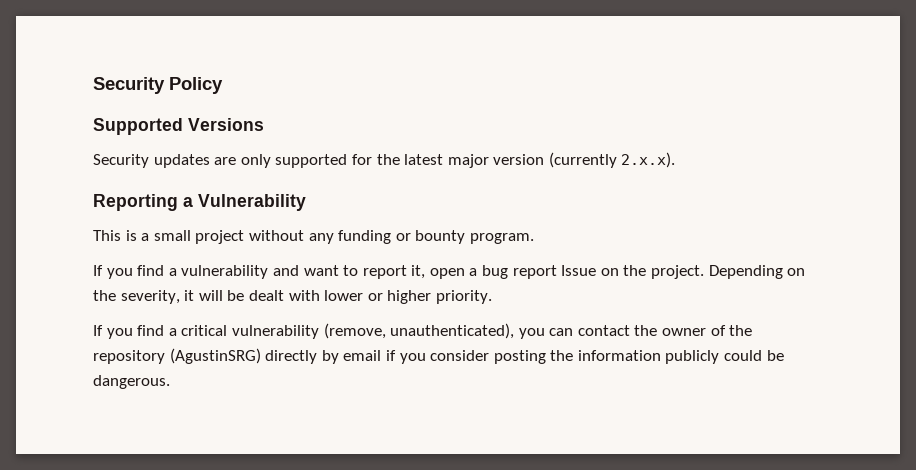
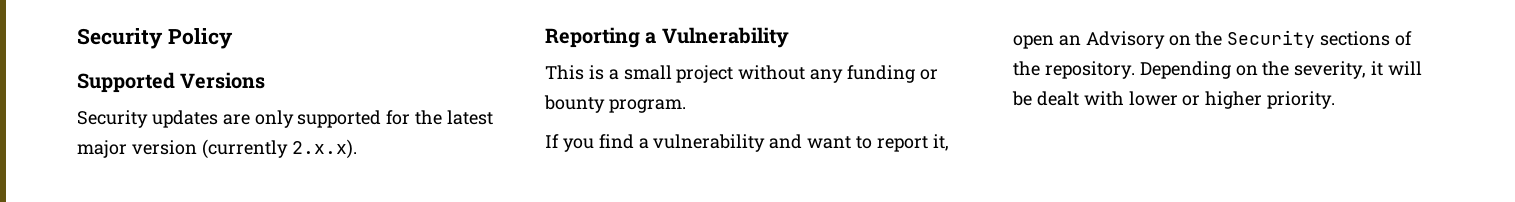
[469,265,705,279] a bug report Issue on the project. -> [1058,30,1413,49] [1013,61,1135,79] an Advisory on the Security sections of the repository.
[93,323,753,339] [93,348,784,364] [93,375,170,389] // If you find a critical vulnerability (remove, unauthenticated), you can contact the owner of the repository (AgustinSRG) directly by email if you consider posting the information publicly could be dangerous. -> (1336, 100) none

